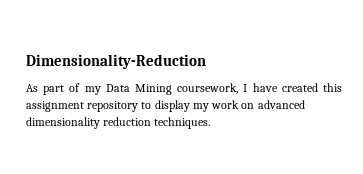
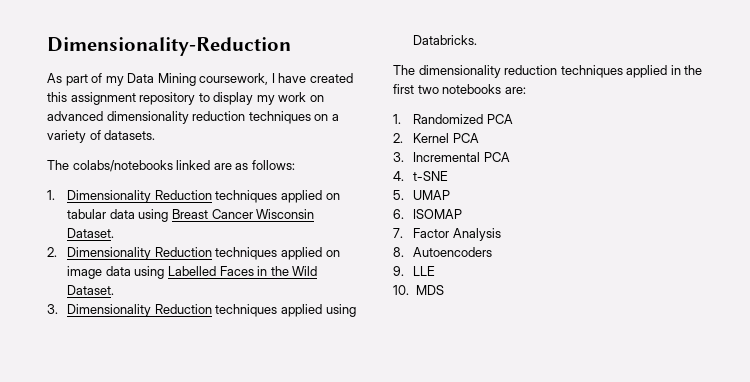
[154,117,211,129] techniques. -> [248,111,339,124] [47,130,156,143] [47,160,295,172] [47,190,340,203] [67,209,315,222] [67,228,115,238] [47,247,340,260] [67,266,318,279] [67,285,115,295] [47,304,356,317] [413,35,478,45] [393,65,703,78] [393,84,526,94] [393,114,513,124] [393,133,479,143] [393,152,510,162] [393,171,449,181] [393,190,451,200] [393,209,463,219] [393,228,501,241] [393,247,493,257] [393,266,436,276] [393,285,444,295] techniques on a variety of datasets. // The colabs/notebooks linked are as follows: // 1. Dimensionality Reduction techniques applied on tabular data using Breast Cancer Wisconsin Dataset. // 2. Dimensionality Reduction techniques applied on image data using Labelled Faces in the Wild Dataset. // 3. Dimensionality Reduction techniques applied using Databricks. // The dimensionality reduction techniques applied in the first two notebooks are: // 1. Randomized PCA // 2. Kernel PCA // 3. Incremental PCA // 4. t-SNE // 5. UMAP // 6. ISOMAP // 7. Factor Analysis // 8. Autoencoders // 9. LLE // 10. MDS

